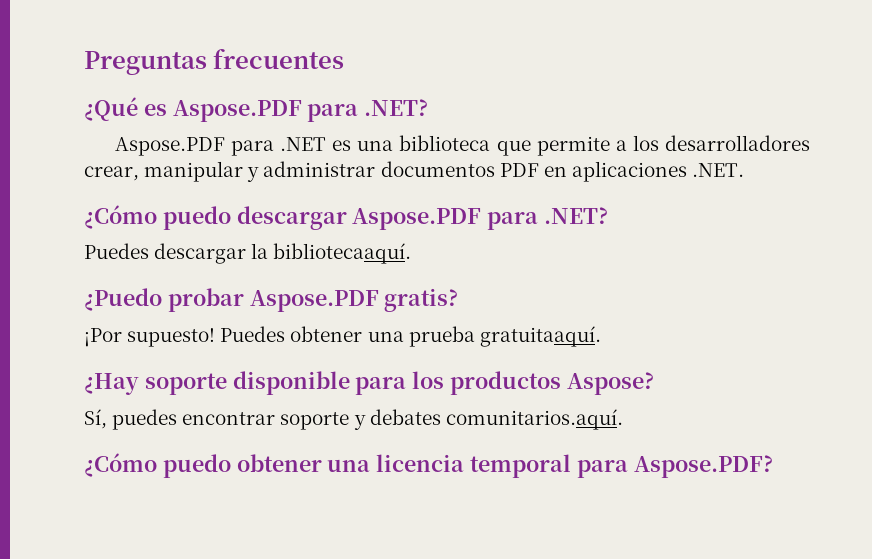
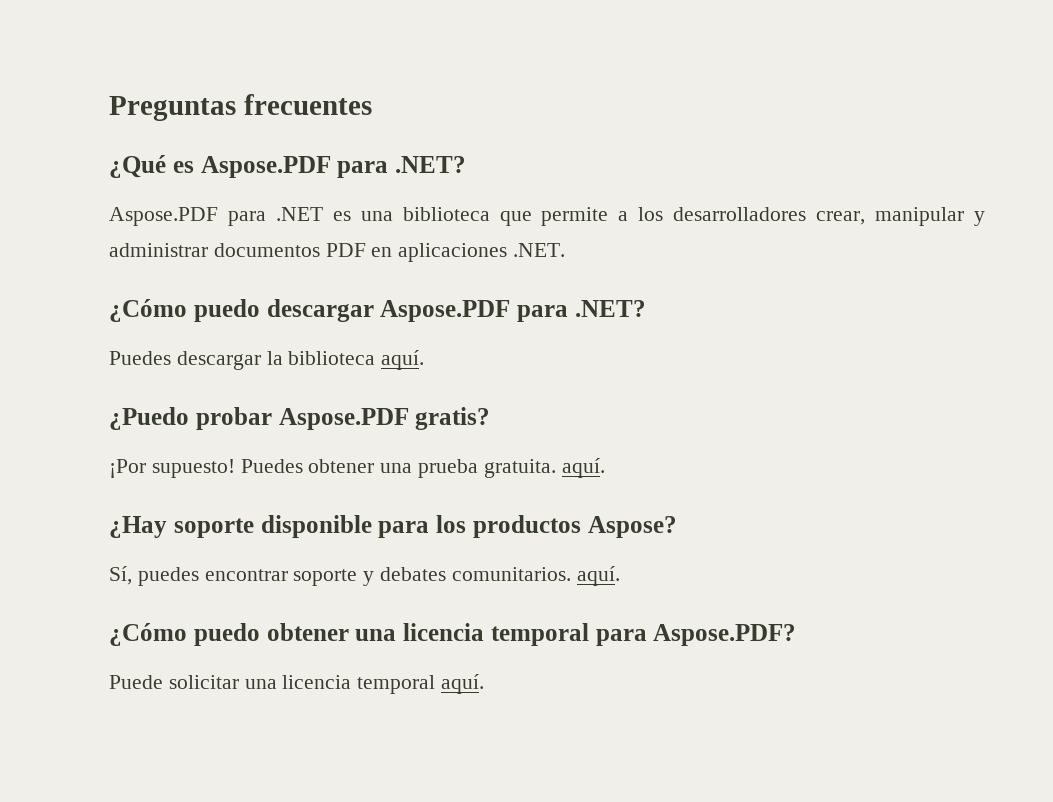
[273,243,412,264] bibliotecaaquí. -> [288,350,425,370] biblioteca aquí.
[479,326,601,347] gratuitaaquí. -> [483,458,605,478] gratuita. aquí.
[445,409,623,430] comunitarios.aquí. -> [451,566,620,586] comunitarios. aquí.
(773, 466) none -> [109,674,485,694] // Puede solicitar una licencia temporal aquí.

